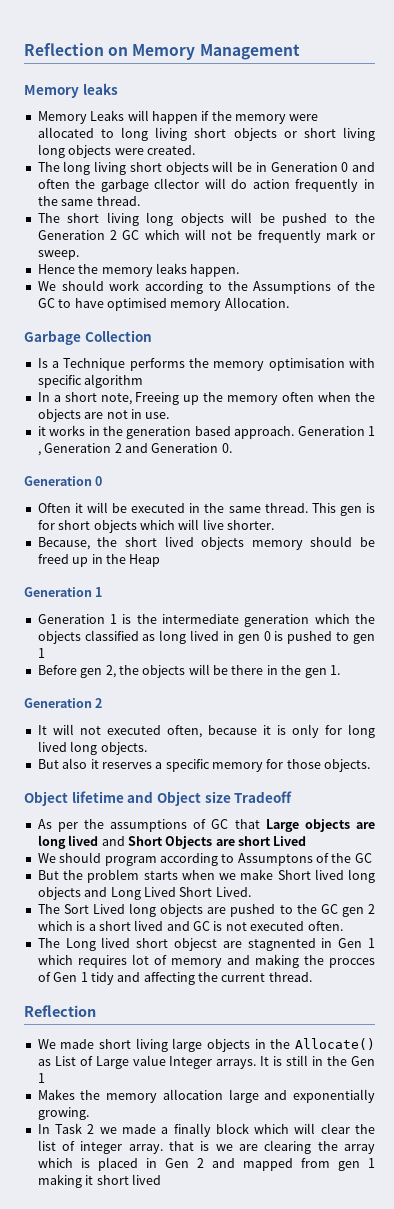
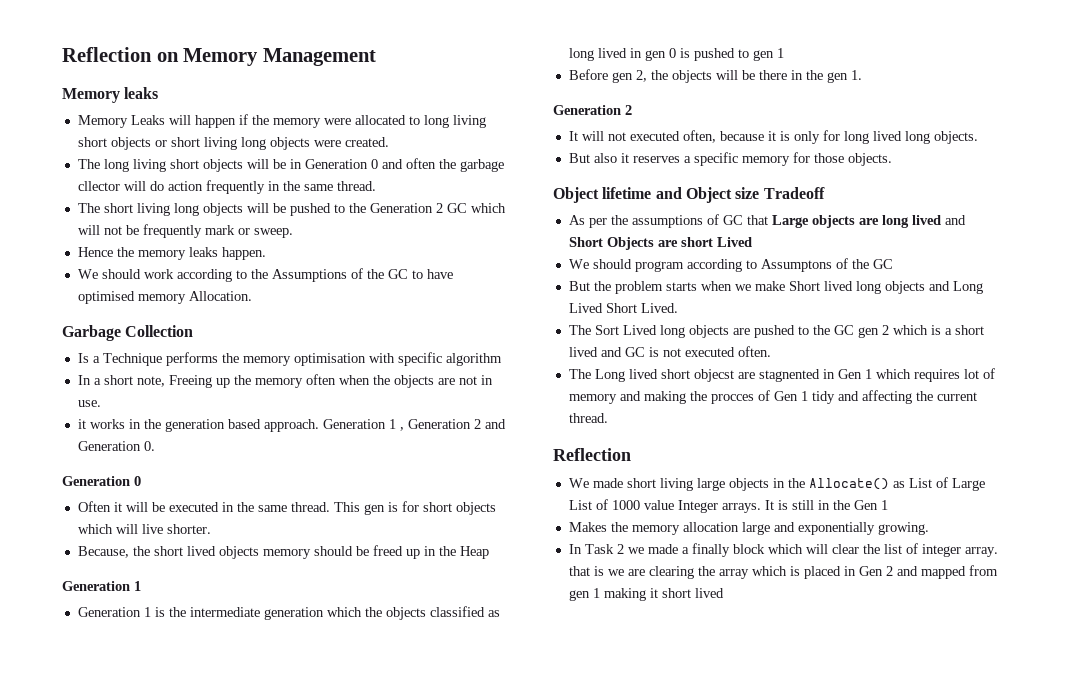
(129, 1062) none -> [568,499,640,510] List of 1000

